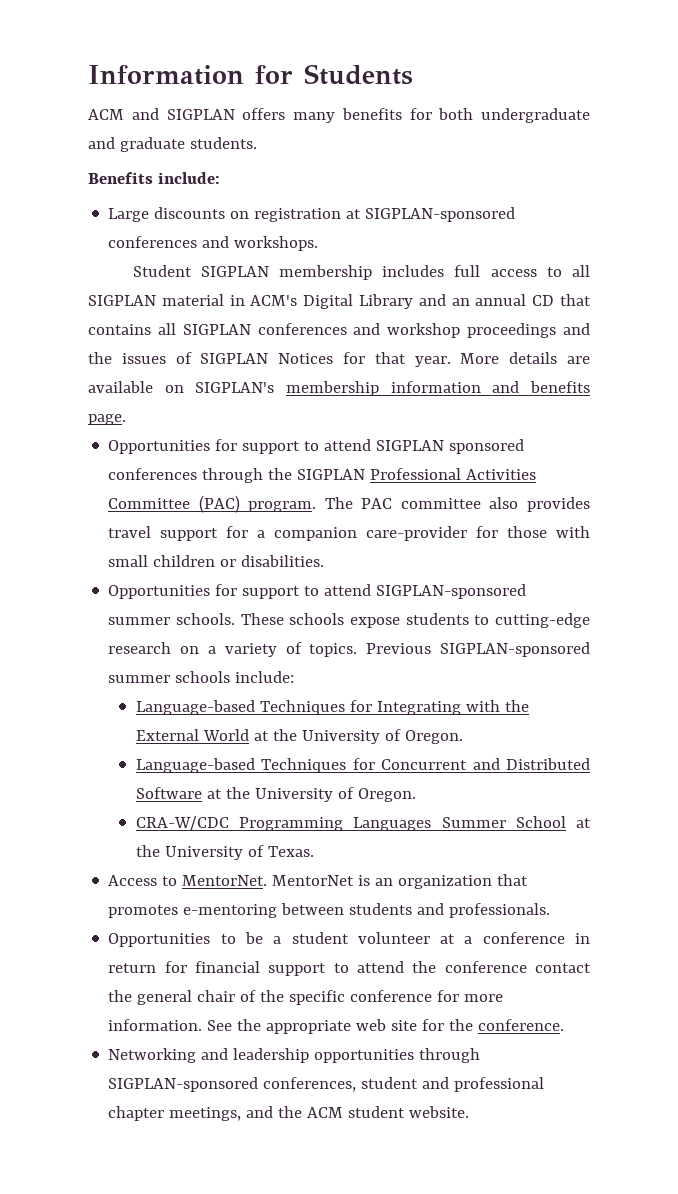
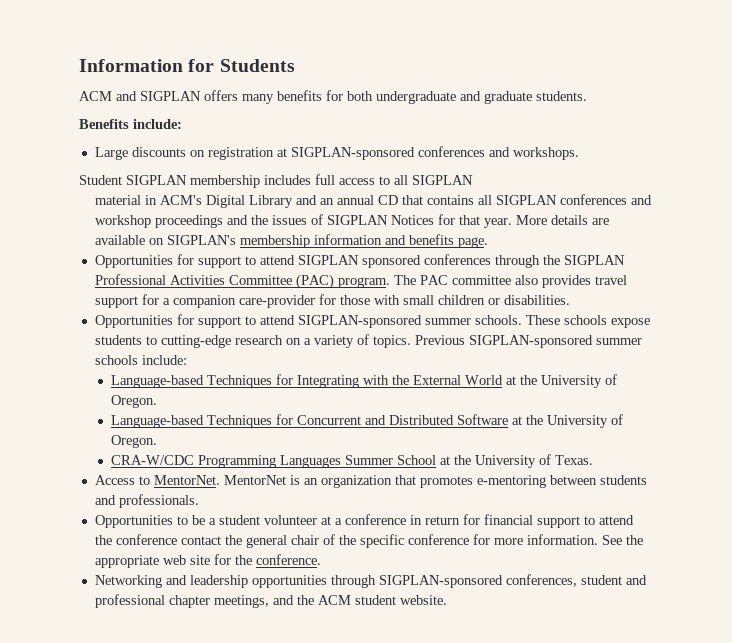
(156, 300) none -> (473, 180) //

